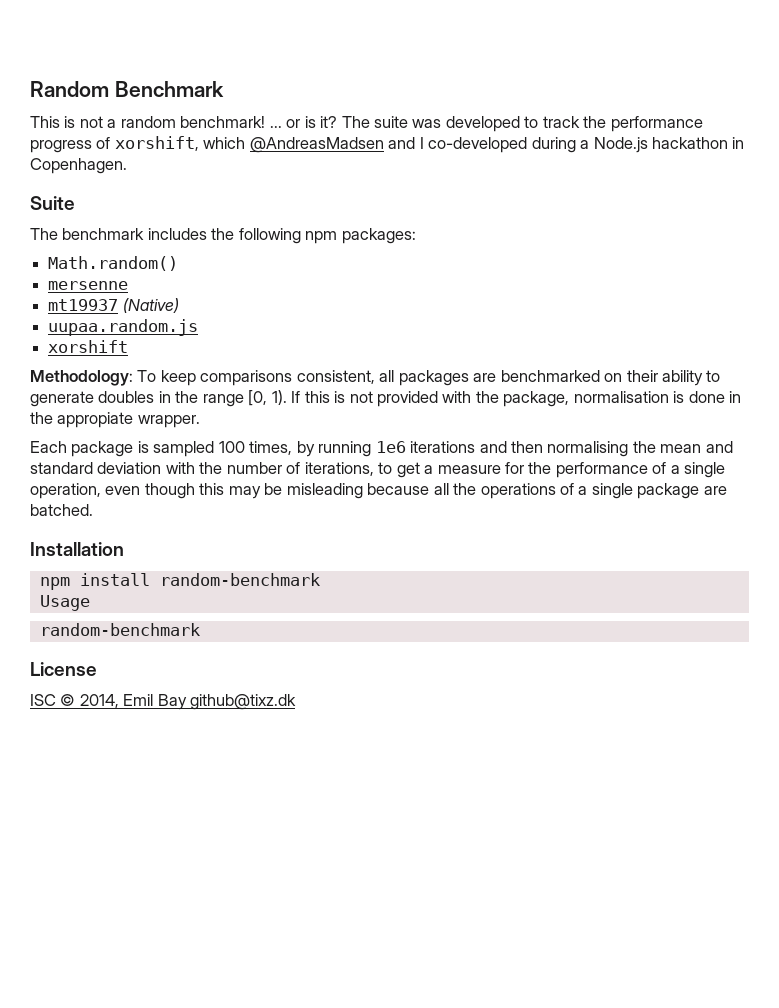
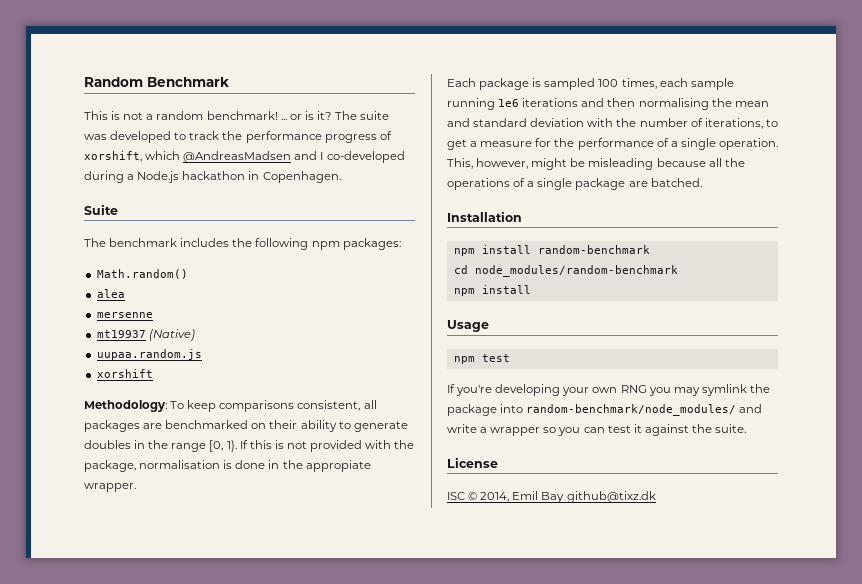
(179, 263) none -> [96,289,125,298] // alea
[296,441,315,457] by -> [659,78,734,90] each sample
[30,483,261,499] operation, even though this may -> [718,138,778,150] [447,158,568,170] operation. This, however, might
[39,595,90,611] [39,623,200,636] Usage // random-benchmark -> [453,265,678,277] [453,285,531,296] [447,320,489,332] [453,354,510,364] [447,384,770,396] [447,404,763,416] [447,424,747,436] cd node_modules/random-benchmark // npm install // Usage // npm test // If you're developing your own RNG you may symlink the package into random-benchmark/node_modules/ and write a wrapper so you can test it against the suite.

